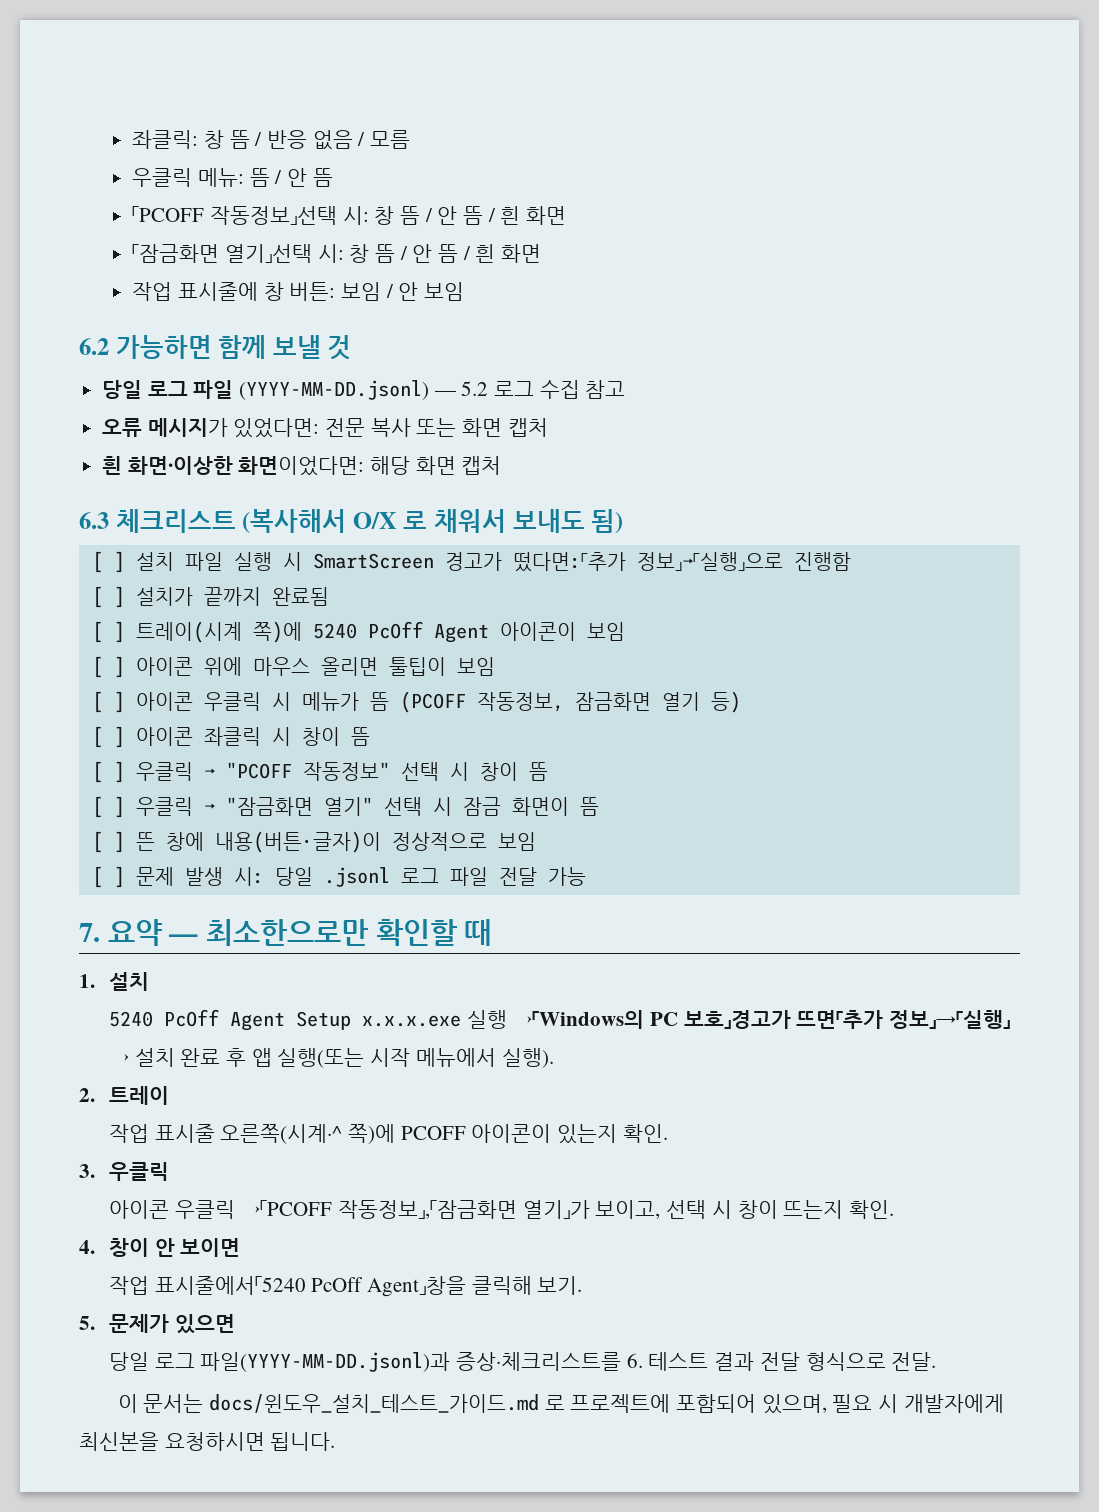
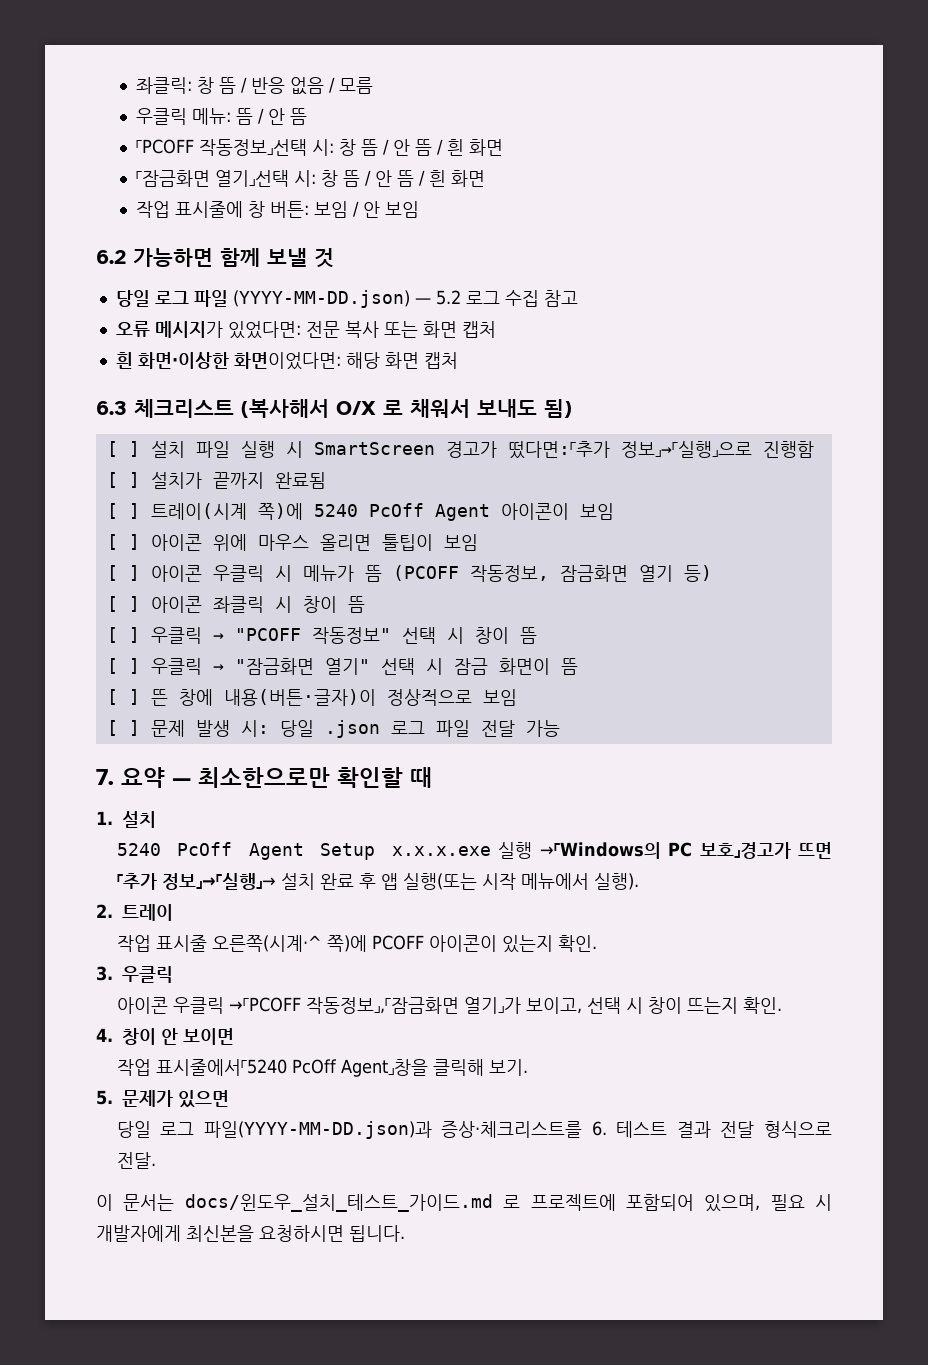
[239,380,430,400] (YYYY-MM-DD.jsonl) -> [232,290,410,308] (YYYY-MM-DD.json)
[323,867,390,887] .jsonl -> [324,720,380,738] .json
[200,1352,451,1372] 파일(YYYY-MM-DD.jsonl)과 -> [203,1121,432,1139] 파일(YYYY-MM-DD.json)과

